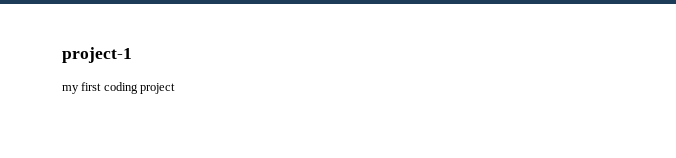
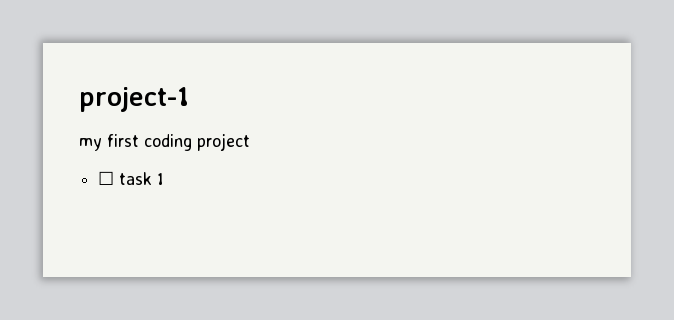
(176, 88) none -> [98,171,165,185] // ☐ task 1

